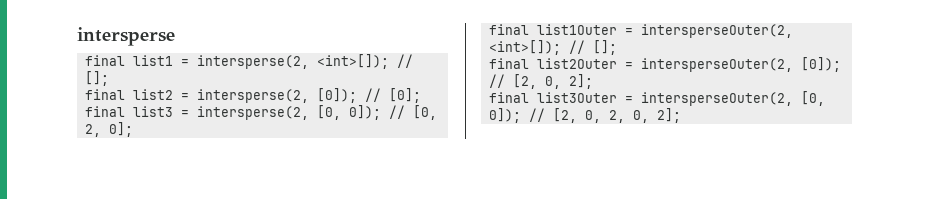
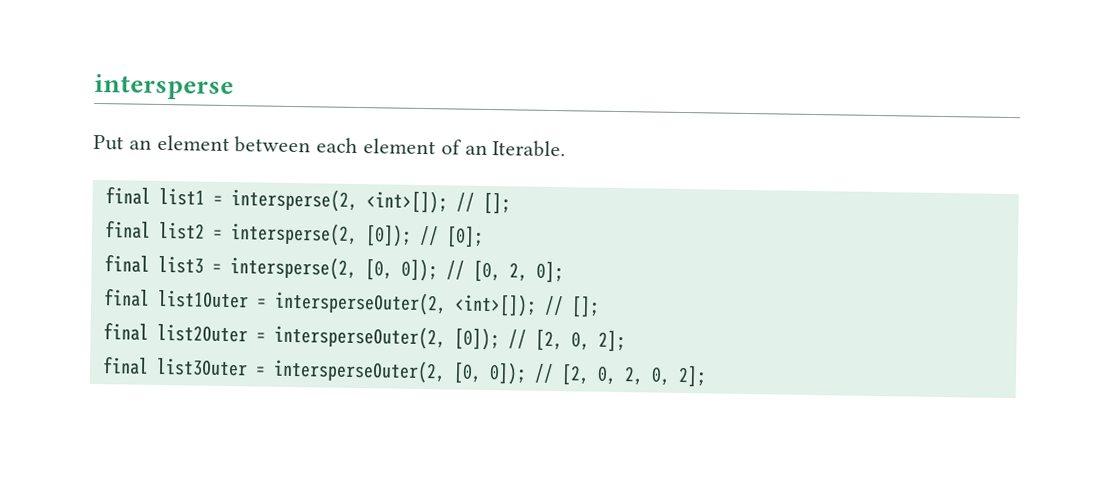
(175, 36) none -> [93,134,567,158] // Put an element between each element of an Iterable.

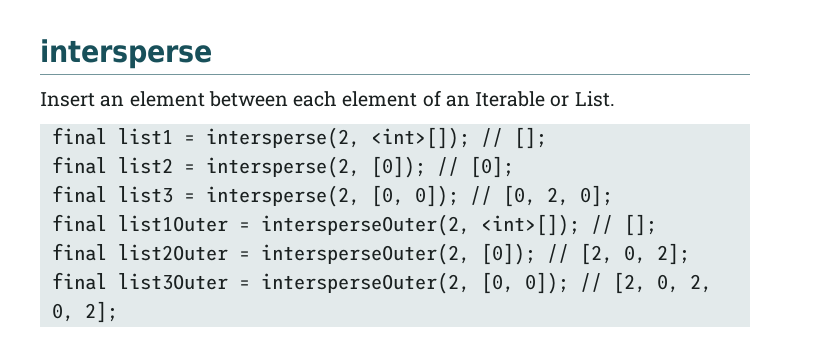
[93,134,124,151] Put -> [40,92,95,107] Insert
[492,140,567,158] Iterable. -> [475,91,615,107] Iterable or List.

